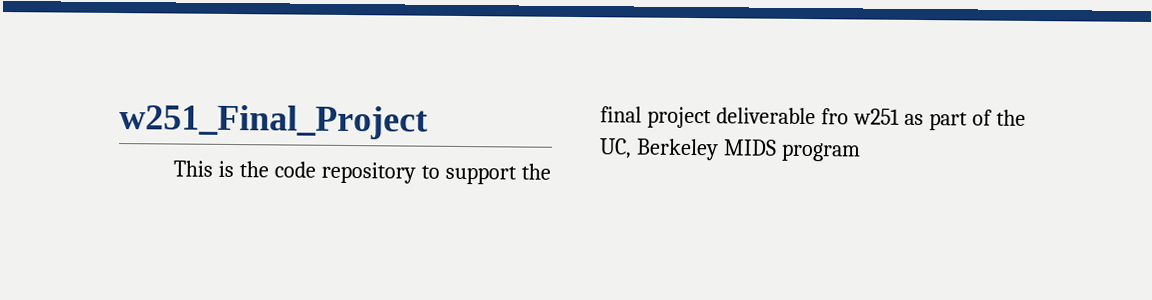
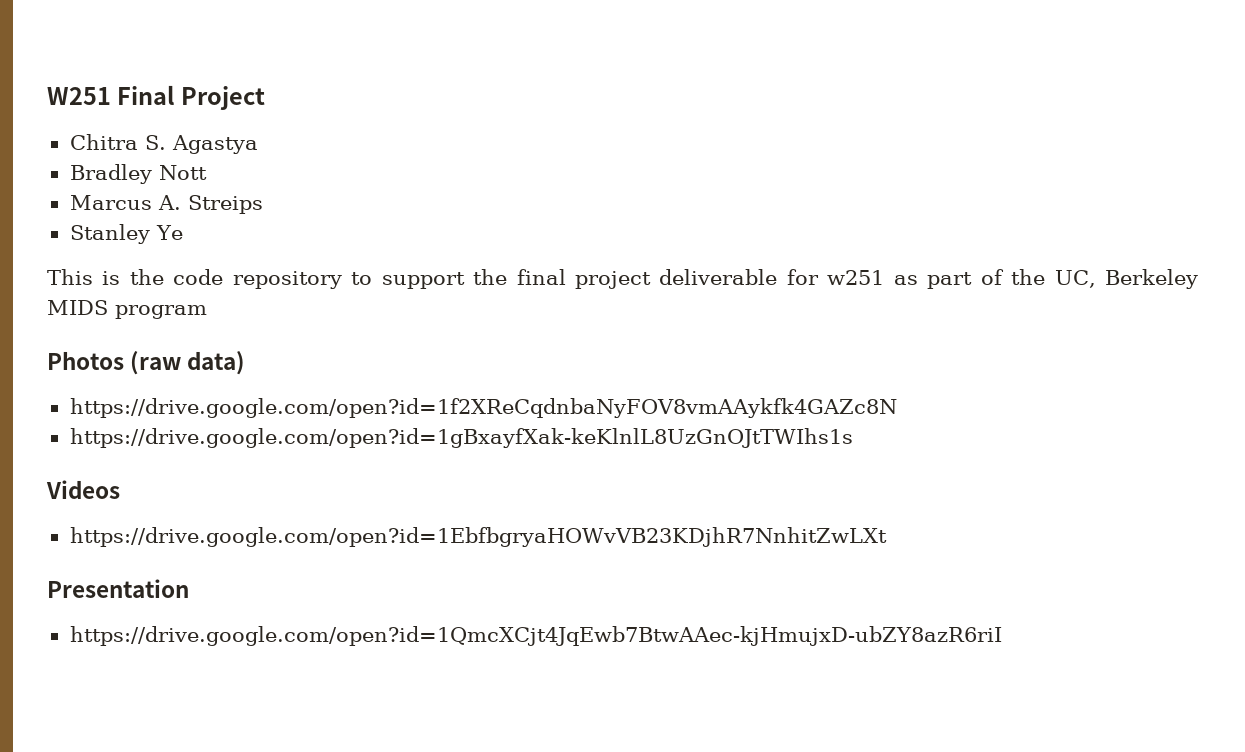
[119,104,428,140] w251_Final_Project -> [47,85,265,110] [69,134,258,154] [69,164,207,184] [69,195,263,214] [69,224,183,244] W251 Final Project // Chitra S. Agastya // Bradley Nott // Marcus A. Streips // Stanley Ye
[820,108,849,125] fro -> [786,269,819,285] for
(861, 152) none -> [47,351,246,375] [69,398,897,418] [69,428,853,448] [46,480,120,499] [69,527,887,547] [47,579,189,598] [69,626,1002,646] // Photos (raw data) // https://drive.google.com/open?id=1f2XReCqdnbaNyFOV8vmAAykfk4GAZc8N // https://drive.google.com/open?id=1gBxayfXak-keKlnlL8UzGnOJtTWIhs1s // Videos // https://drive.google.com/open?id=1EbfbgryaHOWvVB23KDjhR7NnhitZwLXt // Presentation // https://drive.google.com/open?id=1QmcXCjt4JqEwb7BtwAAec-kjHmujxD-ubZY8azR6riI

